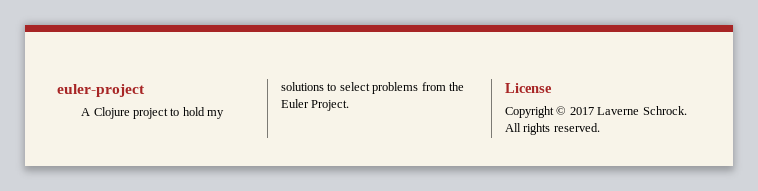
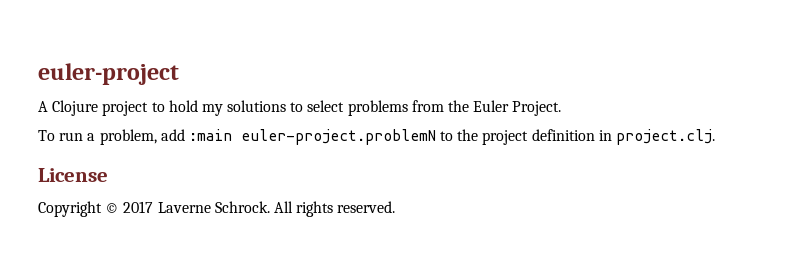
(350, 105) none -> [38,129,716,145] // To run a problem, add :main euler-project.problemN to the project definition in project.clj.

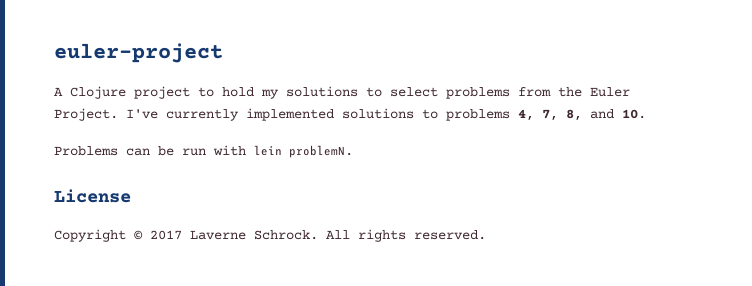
[38,129,716,145] // To run a problem, add :main euler-project.problemN to the project definition in project.clj. -> [126,108,646,121] [54,145,353,158] I've currently implemented solutions to problems 4, 7, 8, and 10. // Problems can be run with lein problemN.

